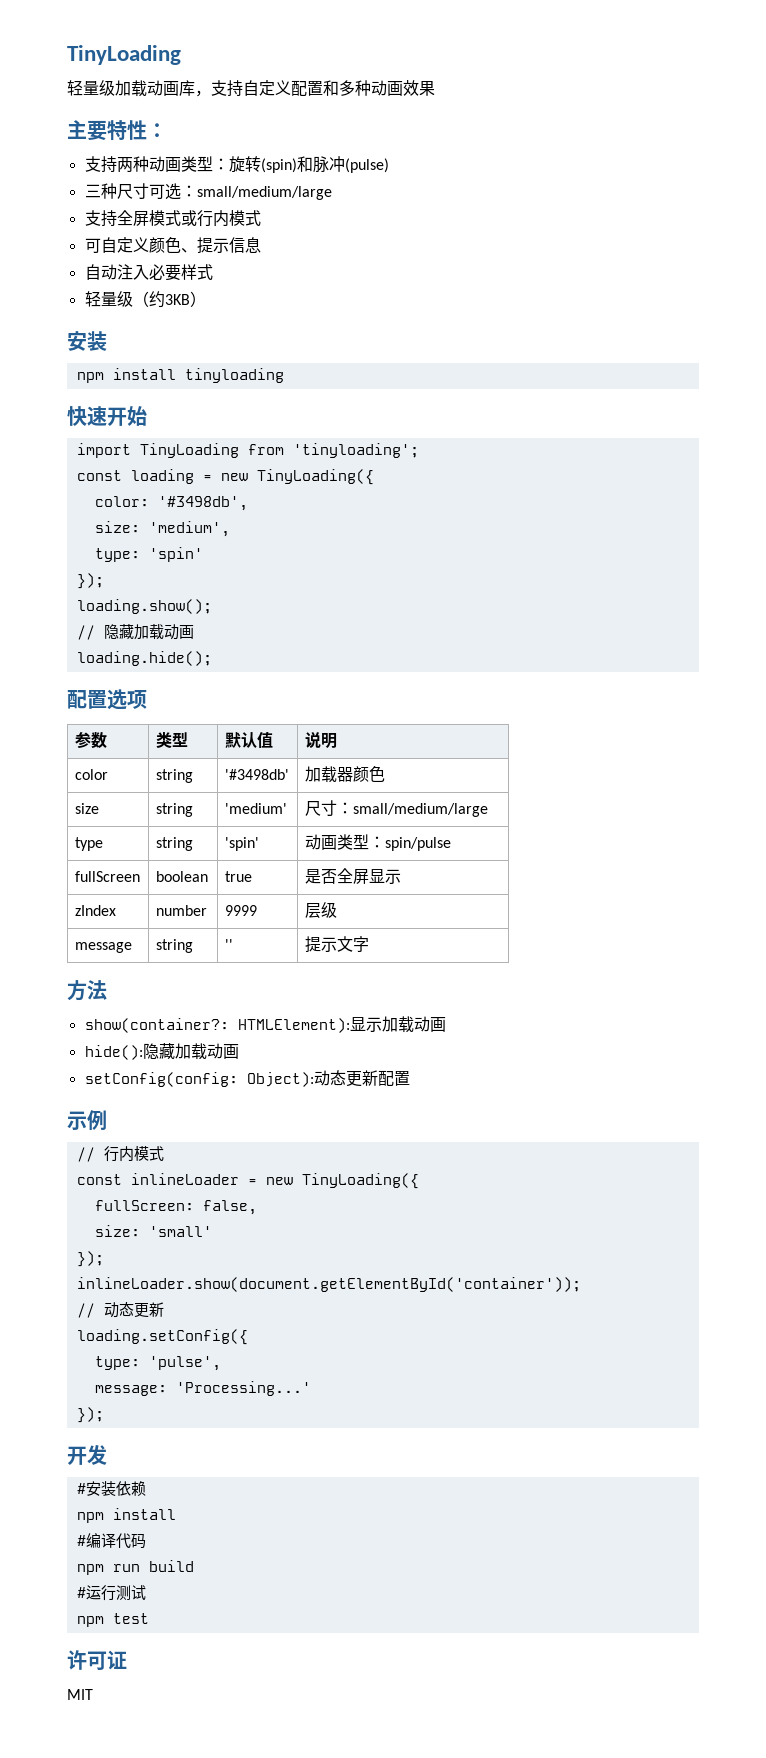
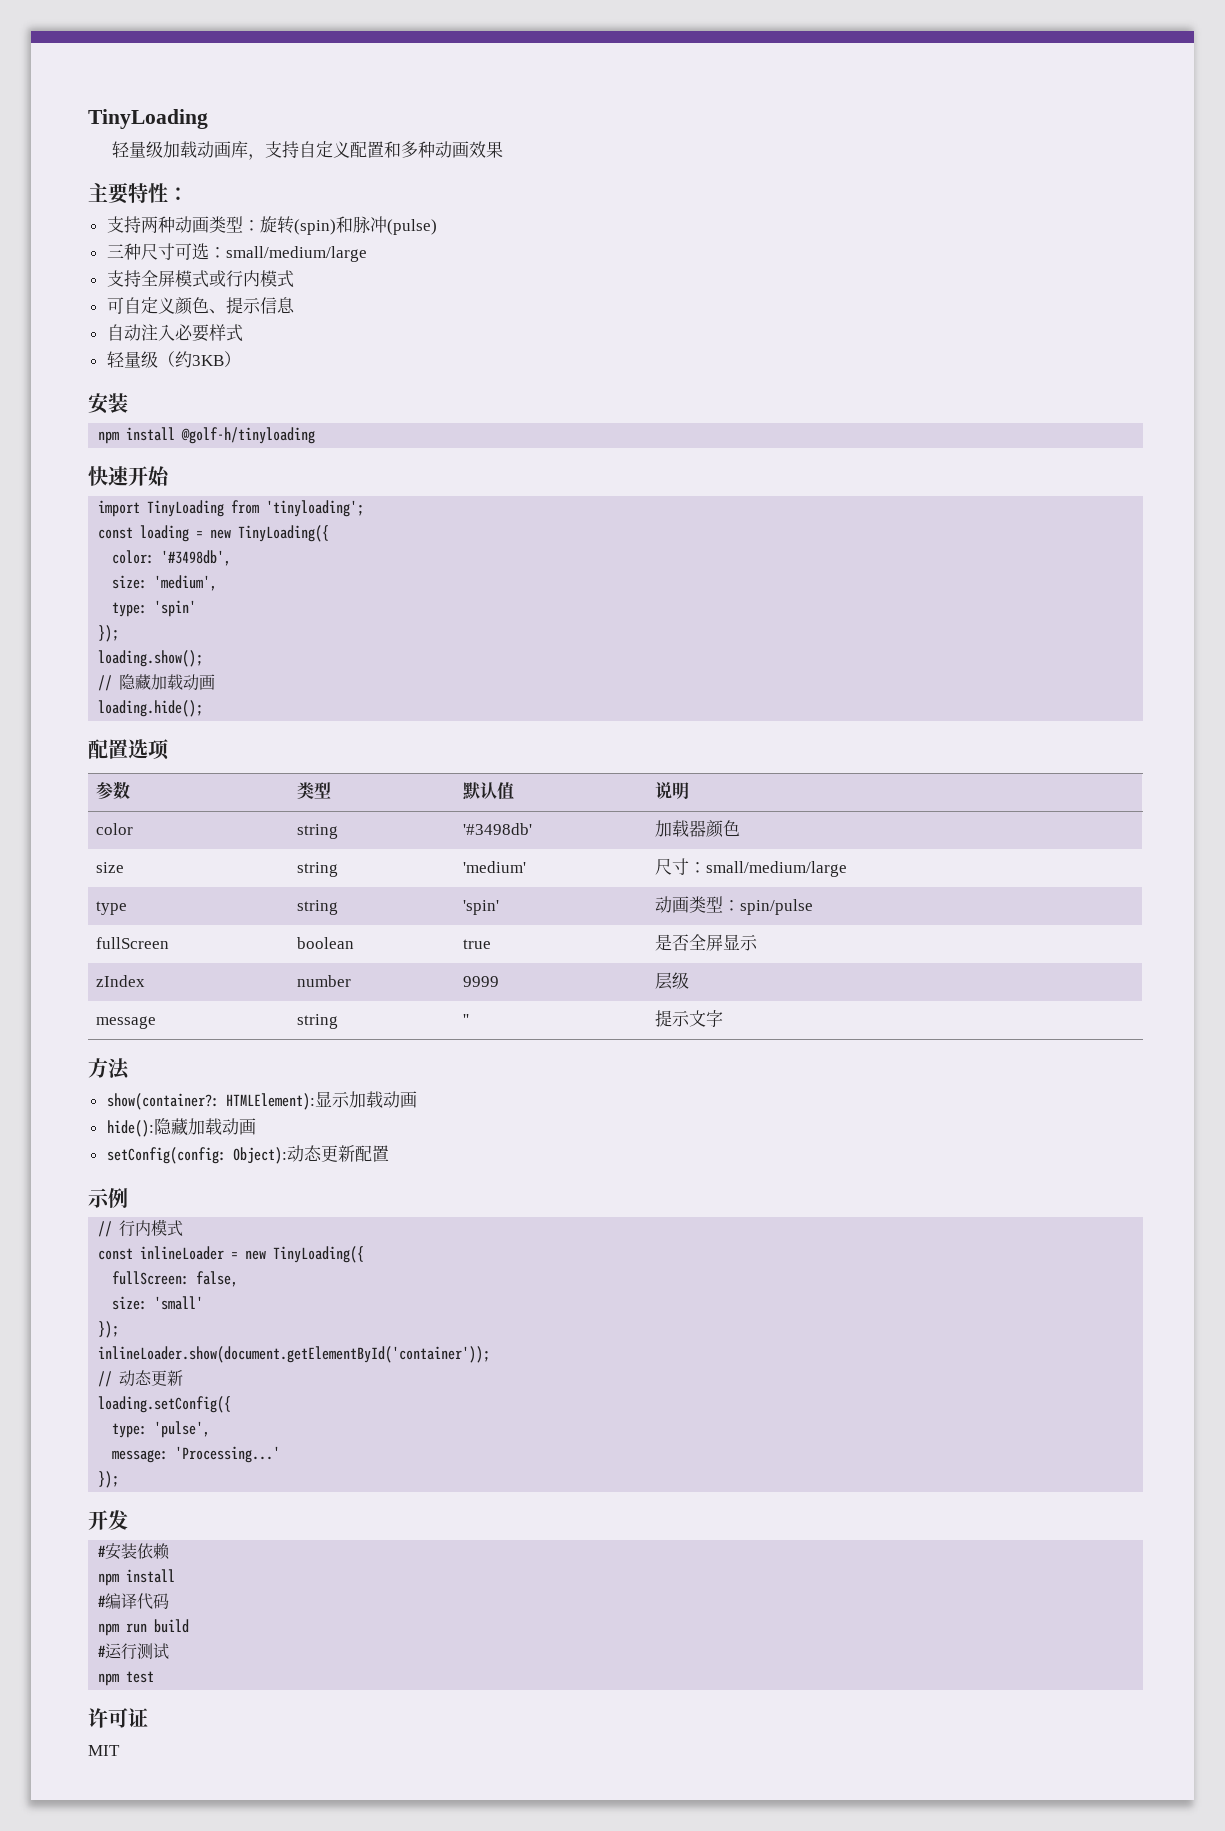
[184,368,284,383] tinyloading -> [181,427,316,444] @golf-h/tinyloading

